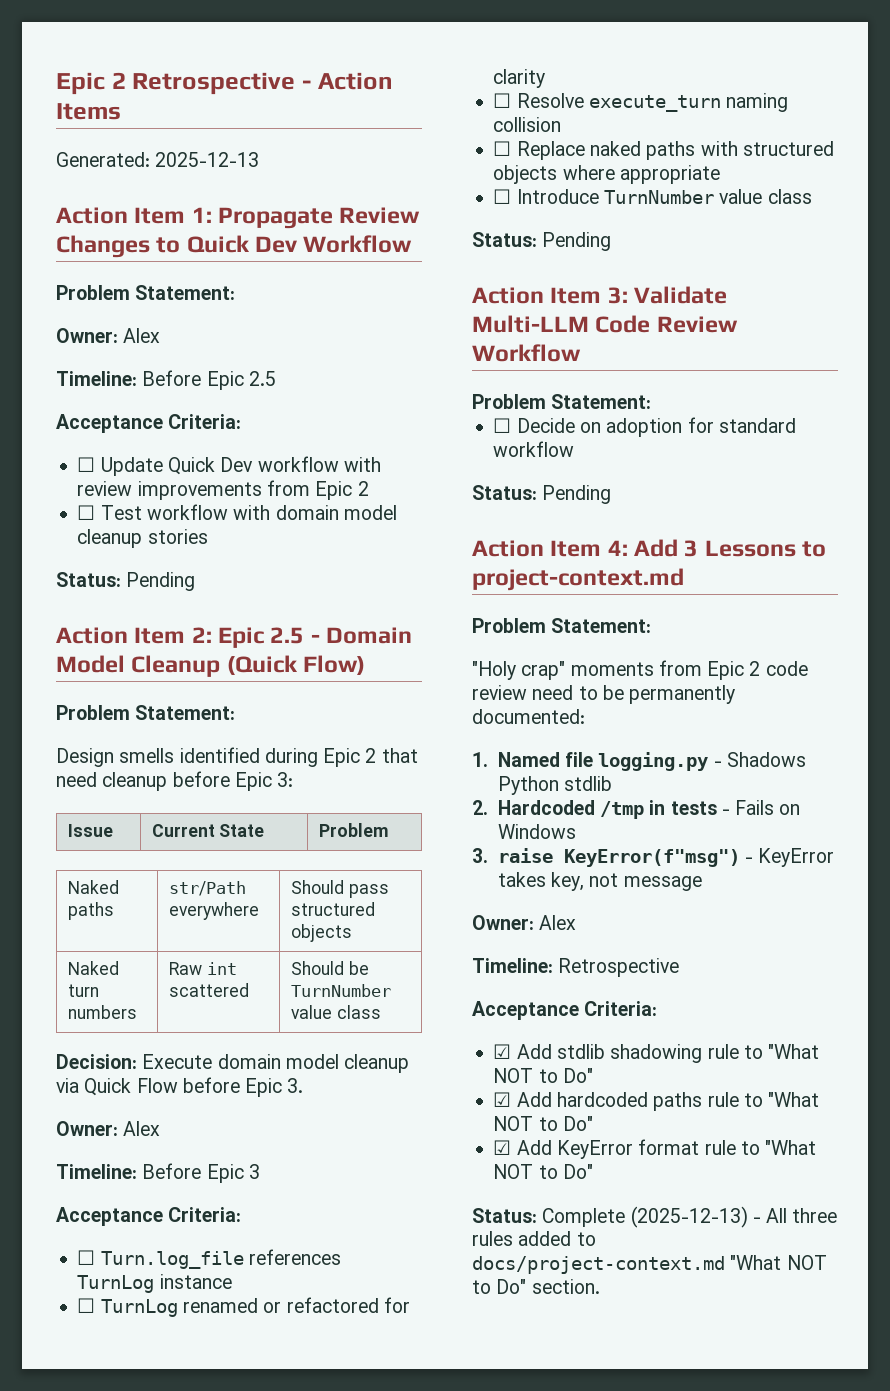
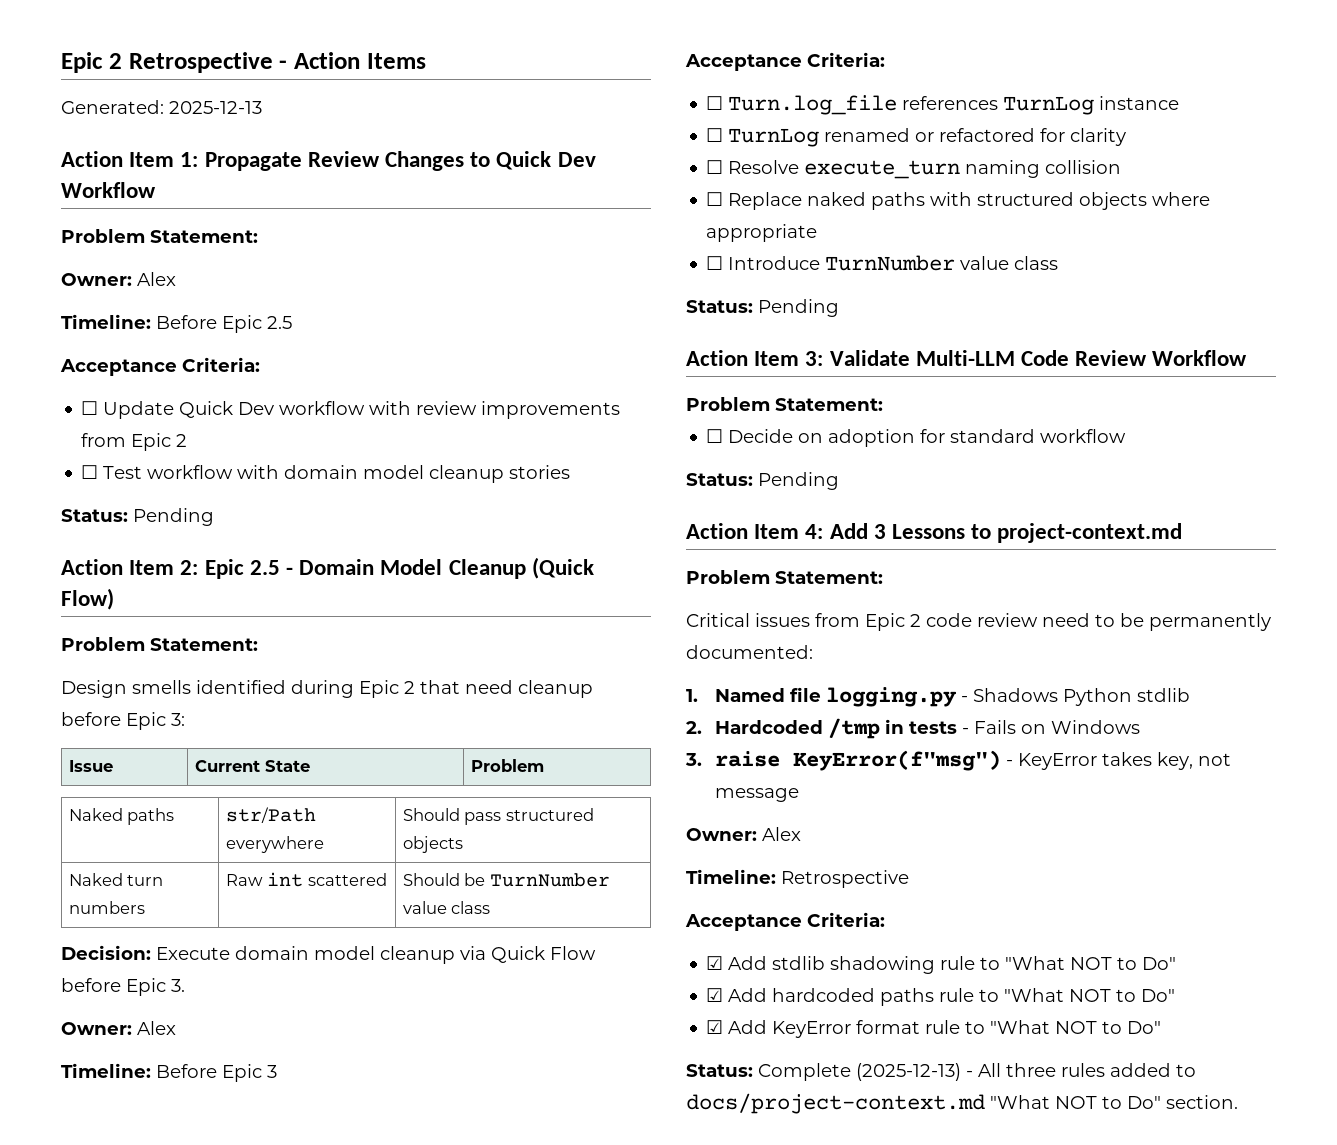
[472,661,654,680] "Holy crap" moments -> [686,613,810,627] Critical issues

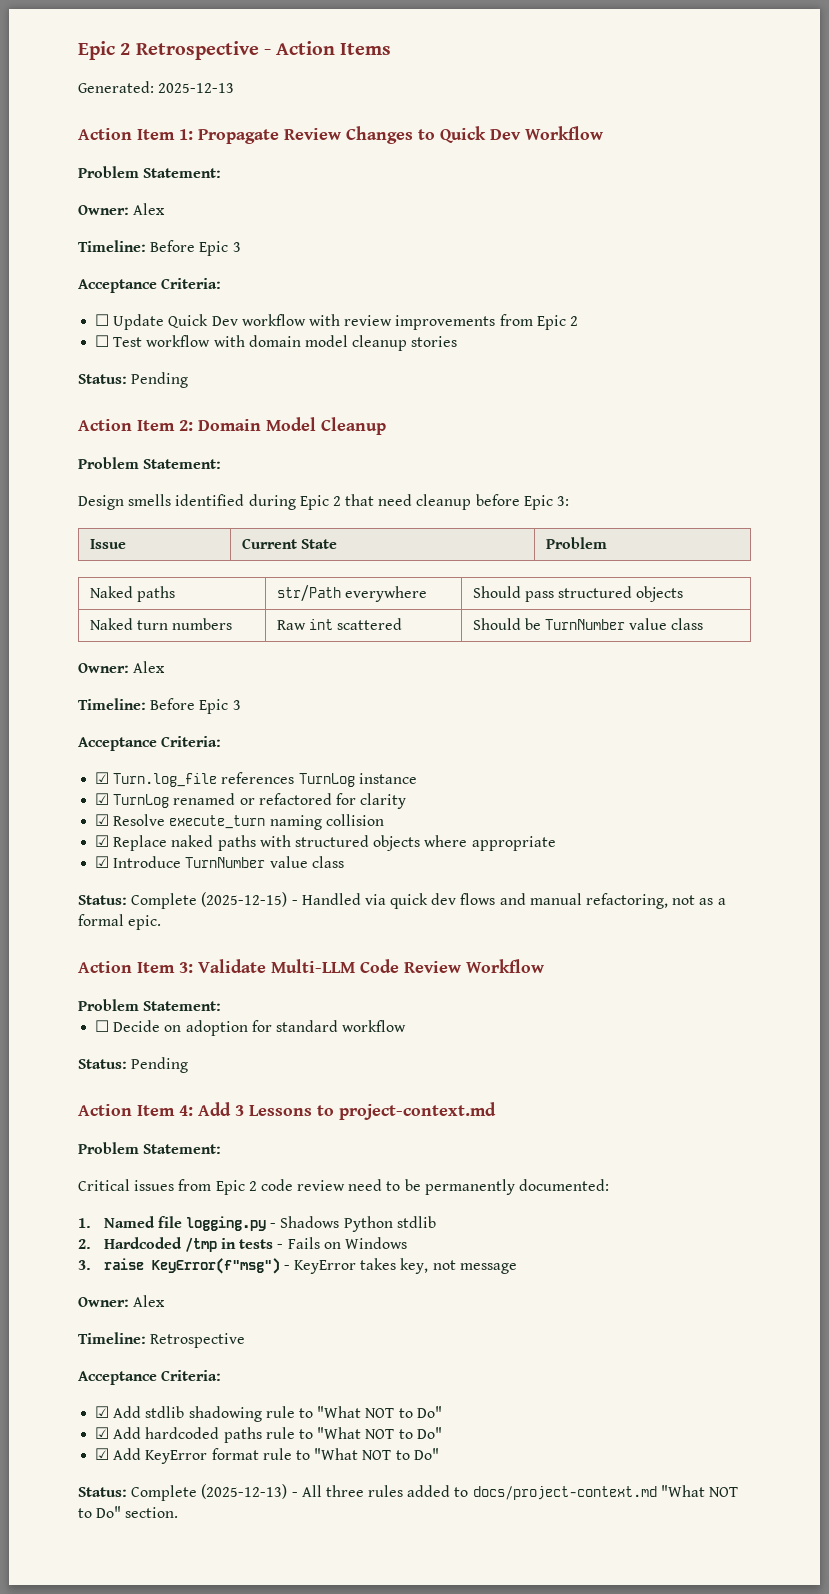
[267,316,292,329] 2.5 -> [232,242,241,252] 3
[204,559,294,579] Epic 2.5 - -> (193, 425) none
[531,557,594,579] [61,588,114,610] (Quick Flow) -> (386, 426) none
[61,945,596,964] [61,978,185,996] [61,1021,176,1035] [61,1063,277,1082] [685,52,885,71] [706,96,724,110] // Decision: Execute domain model cleanup via Quick Flow before Epic 3. // Owner: Alex // Timeline: Before Epic 3 // Acceptance Criteria: // ☐ -> [78,661,166,673] [78,698,241,714] [78,736,222,751] [95,772,110,784] // Owner: Alex // Timeline: Before Epic 3 // Acceptance Criteria: // ☑
[706,128,724,142] ☐ -> [95,793,110,805] ☑
[706,160,724,174] ☐ -> [95,814,110,826] ☑
[706,192,724,206] ☐ -> [95,835,110,847] ☑
[706,256,724,270] ☐ -> [95,856,110,868] ☑
[758,299,839,317] Pending -> [131,892,726,909] [78,914,162,930] Complete (2025-12-15) - Handled via quick dev flows and manual refactoring, not as a formal epic.

